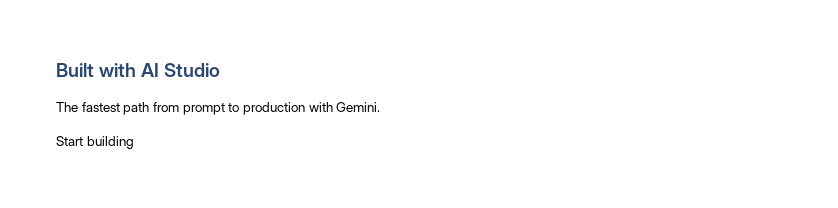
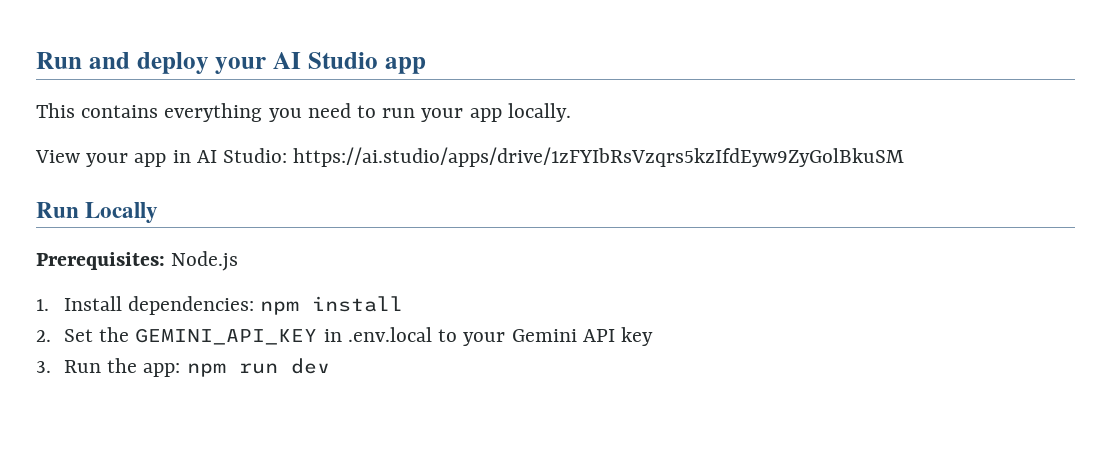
[56,63,221,77] [56,102,381,115] [56,136,134,149] Built with AI Studio // The fastest path from prompt to production with Gemini. // Start building -> [36,52,426,74] [36,103,571,122] [35,147,905,167] [36,202,159,223] [36,251,239,271] [36,296,404,315] [36,327,653,346] [36,358,330,377] Run and deploy your AI Studio app // This contains everything you need to run your app locally. // View your app in AI Studio: https://ai.studio/apps/drive/1zFYIbRsVzqrs5kzIfdEyw9ZyGolBkuSM // Run Locally // Prerequisites: Node.js // 1. Install dependencies: npm install // 2. Set the GEMINI_API_KEY in .env.local to your Gemini API key // 3. Run the app: npm run dev

